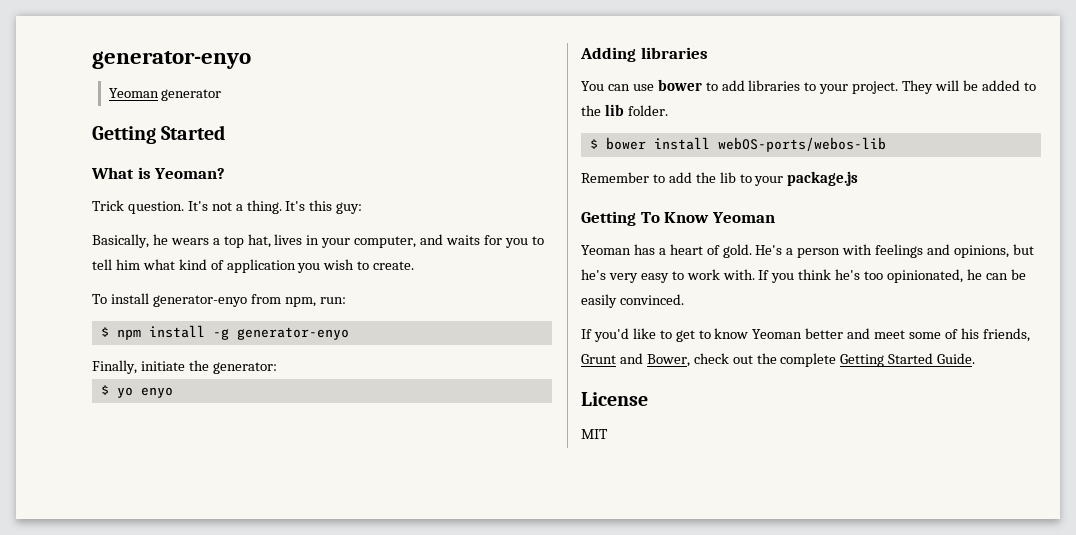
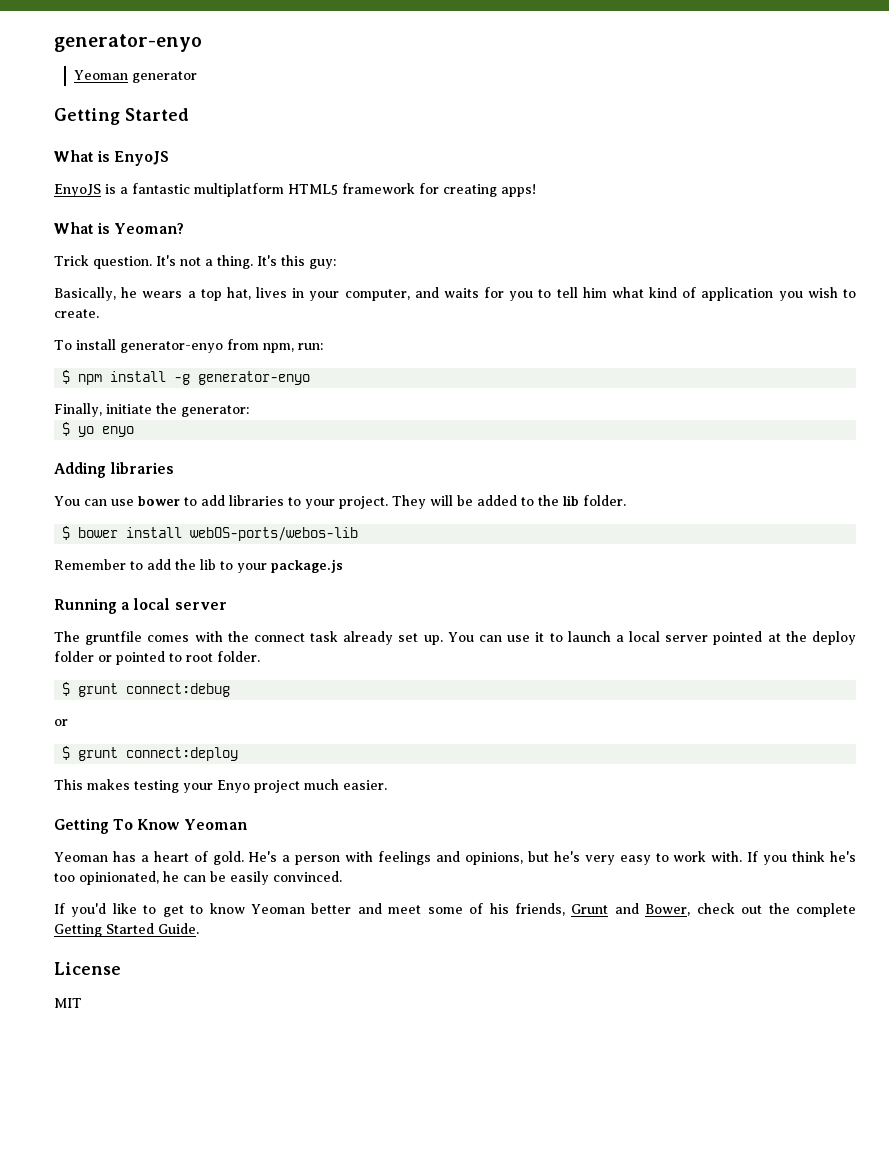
(226, 132) none -> [54,150,170,166] [54,183,536,197] // What is EnyoJS // EnyoJS is a fantastic multiplatform HTML5 framework for creating apps!
(859, 178) none -> [54,598,227,614] [54,631,856,645] [54,651,260,665] [62,682,231,697] [54,719,68,726] [62,746,239,761] [54,779,387,793] // Running a local server // The gruntfile comes with the connect task already set up. You can use it to launch a local server pointed at the deploy folder or pointed to root folder. // $ grunt connect:debug // or // $ grunt connect:deploy // This makes testing your Enyo project much easier.

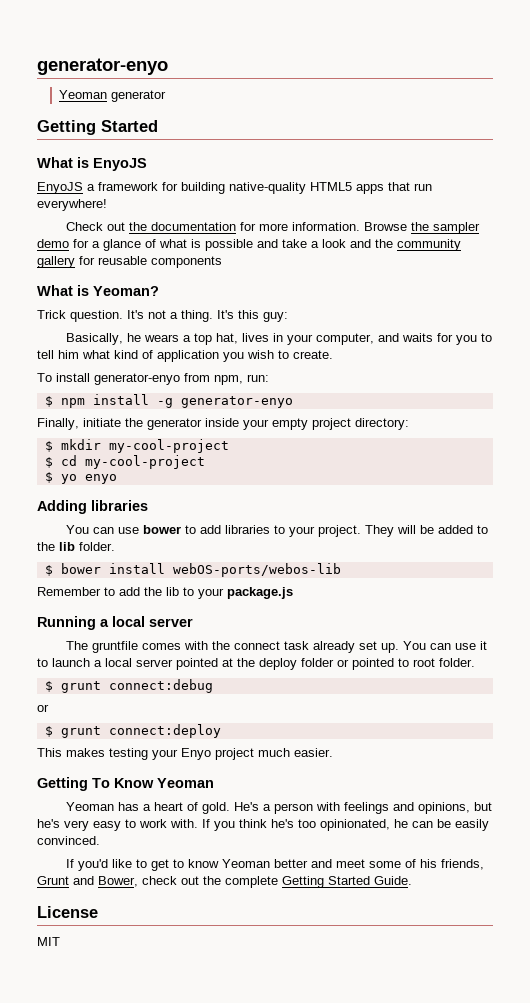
[105,183,536,197] is a fantastic multiplatform HTML5 framework for creating apps! -> [87,182,432,194] [37,199,107,211] [65,222,480,234] [37,239,461,251] [37,256,222,268] a framework for building native-quality HTML5 apps that run everywhere! // Check out the documentation for more information. Browse the sampler demo for a glance of what is possible and take a look and the community gallery for reusable components
[181,405,249,417] generator: -> [147,418,409,430] [44,439,229,453] [44,455,205,469] generator inside your empty project directory: // $ mkdir my-cool-project // $ cd my-cool-project

